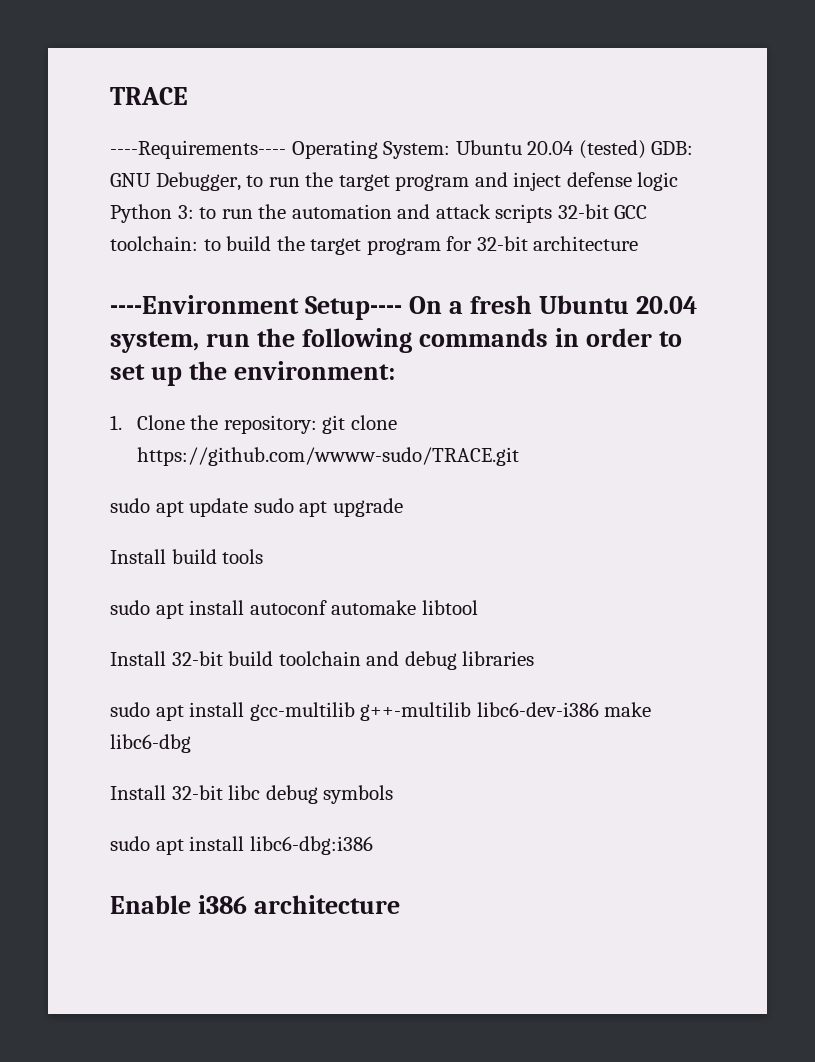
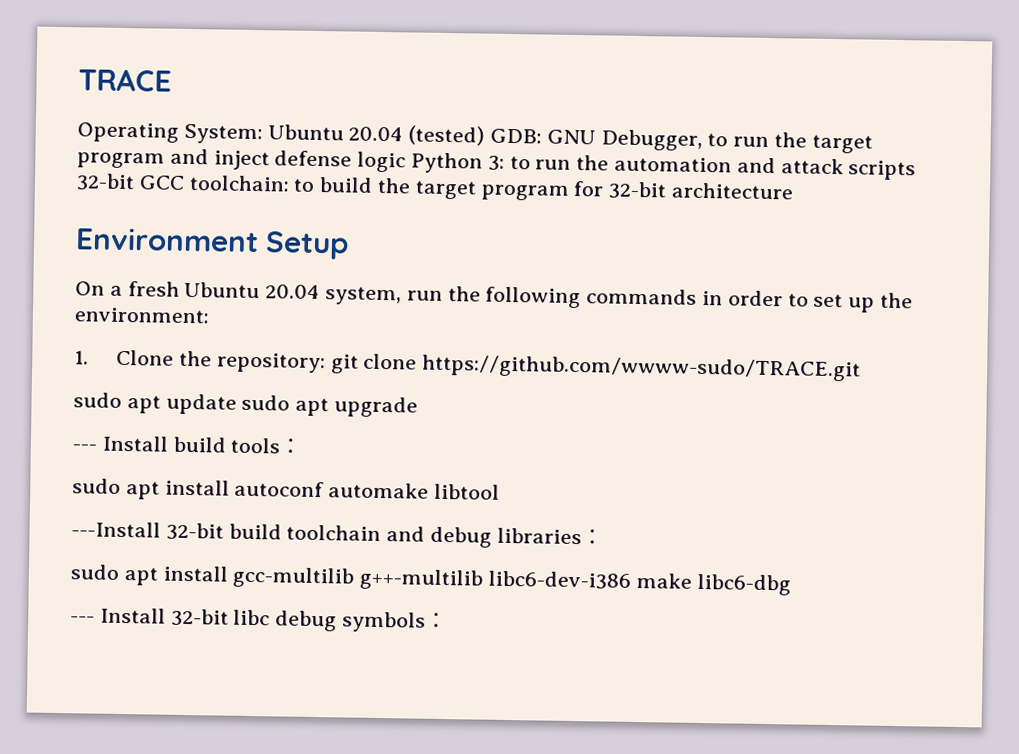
[110,140,286,159] ----Requirements---- -> (172, 80) none
[110,295,403,320] ----Environment Setup---- -> [75,227,349,260] Environment Setup //
(403, 507) none -> [72,444,97,451] ---
(264, 556) none -> [279,438,304,454] ：
[110,651,166,666] Install -> [71,521,161,538] ---Install
(535, 658) none -> [580,529,604,545] ：
(191, 743) none -> [70,616,95,623] ---
[110,836,373,855] [110,895,401,914] // sudo apt install libc6-dbg:i386 // Enable i386 architecture -> [425,612,449,629] ：

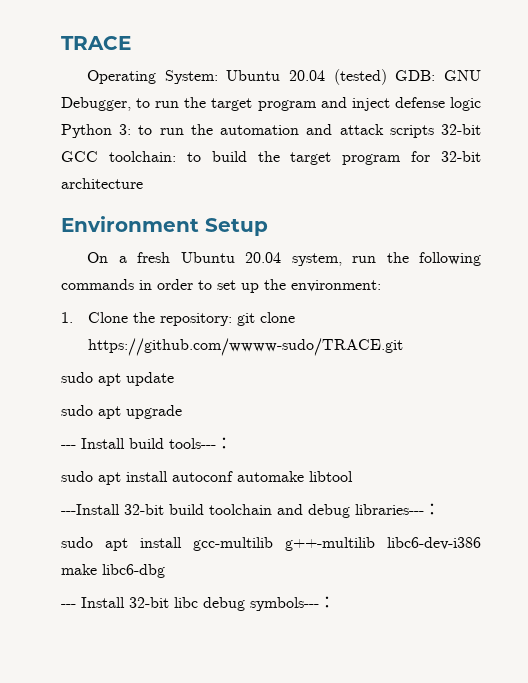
(237, 404) none -> (174, 379) //
[230,437,282,454] tools -> [169,438,216,449] tools---
[496,527,582,545] libraries -> [355,504,424,515] libraries---
[342,611,427,633] symbols -> [250,597,319,611] symbols---

